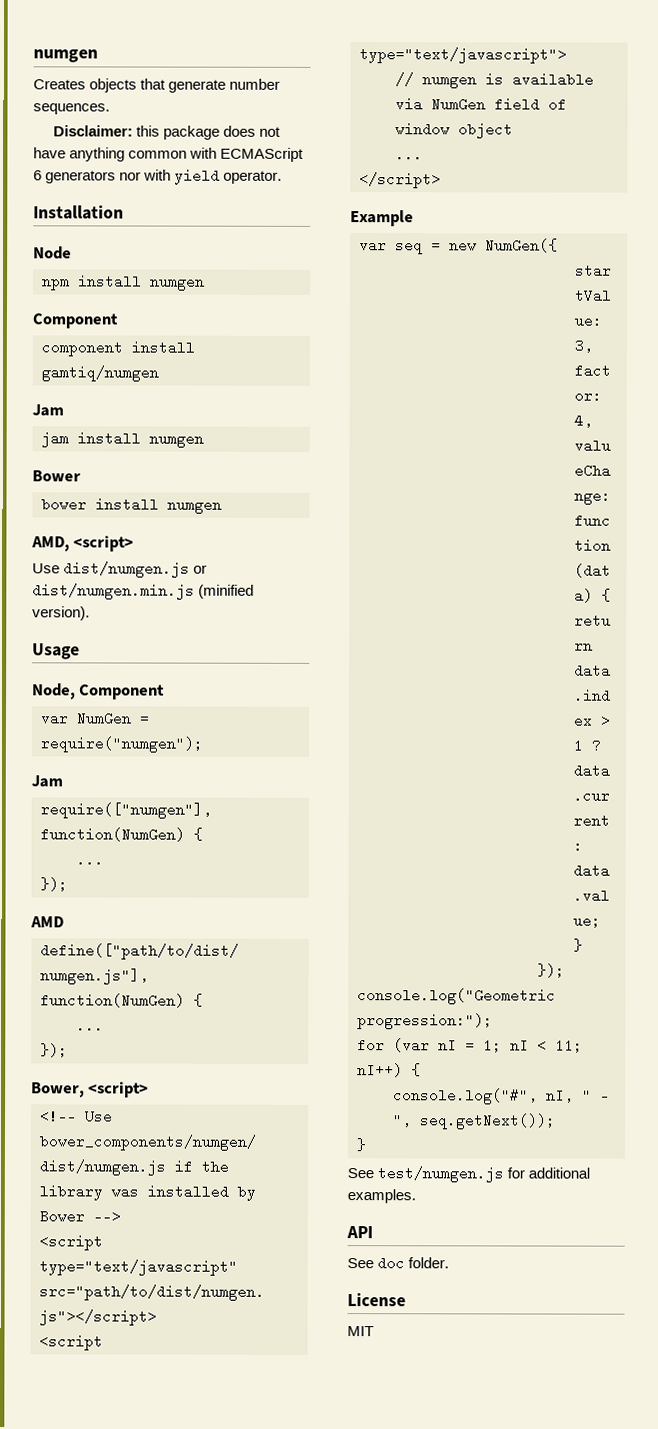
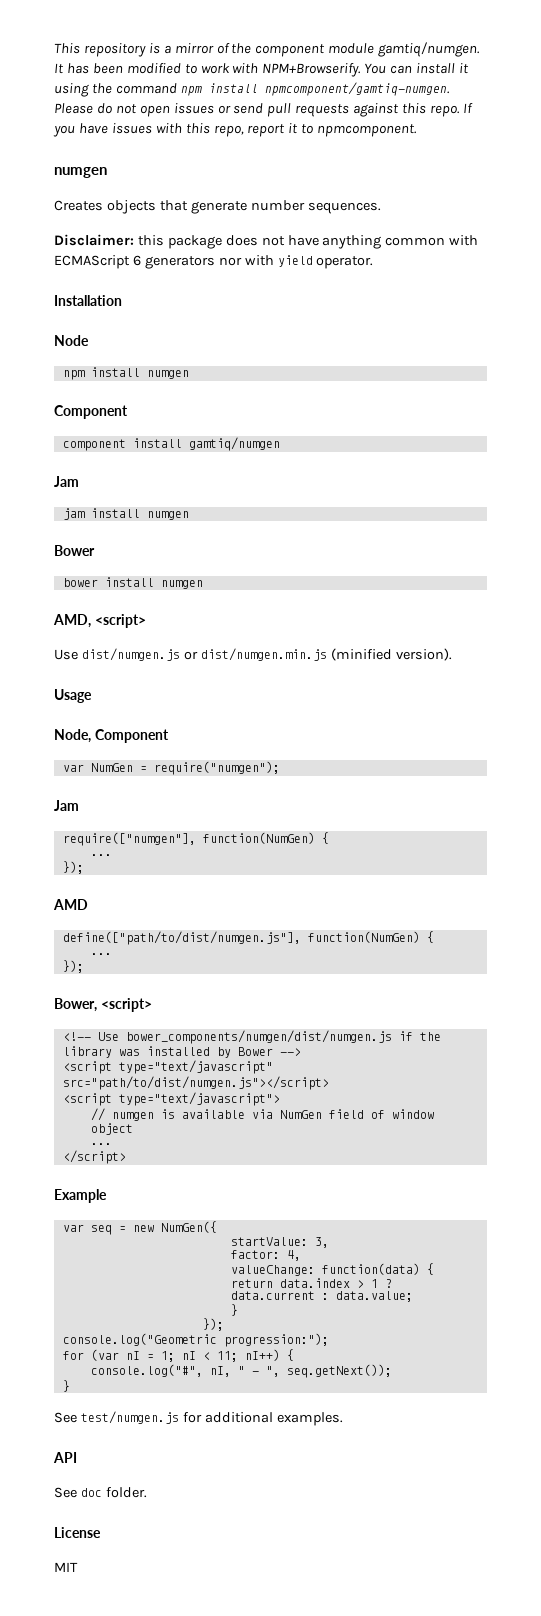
(33, 56) none -> [54,42,481,57] [54,63,470,77] [54,82,450,97] [54,103,473,117] [53,123,418,137] This repository is a mirror of the component module gamtiq/numgen. It has been modified to work with NPM+Browserify. You can install it using the command npm install npmcomponent/gamtiq-numgen. Please do not open issues or send pull requests against this repo. If you have issues with this repo, report it to npmcomponent. //

